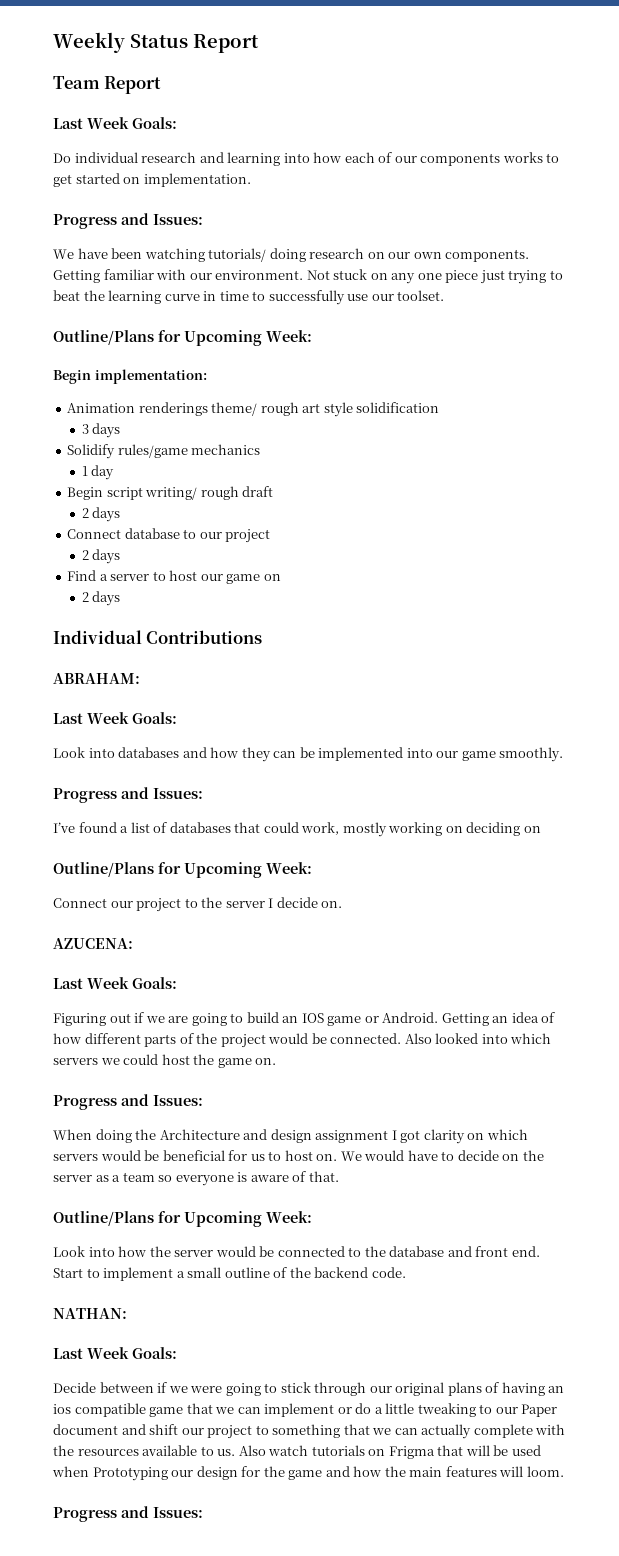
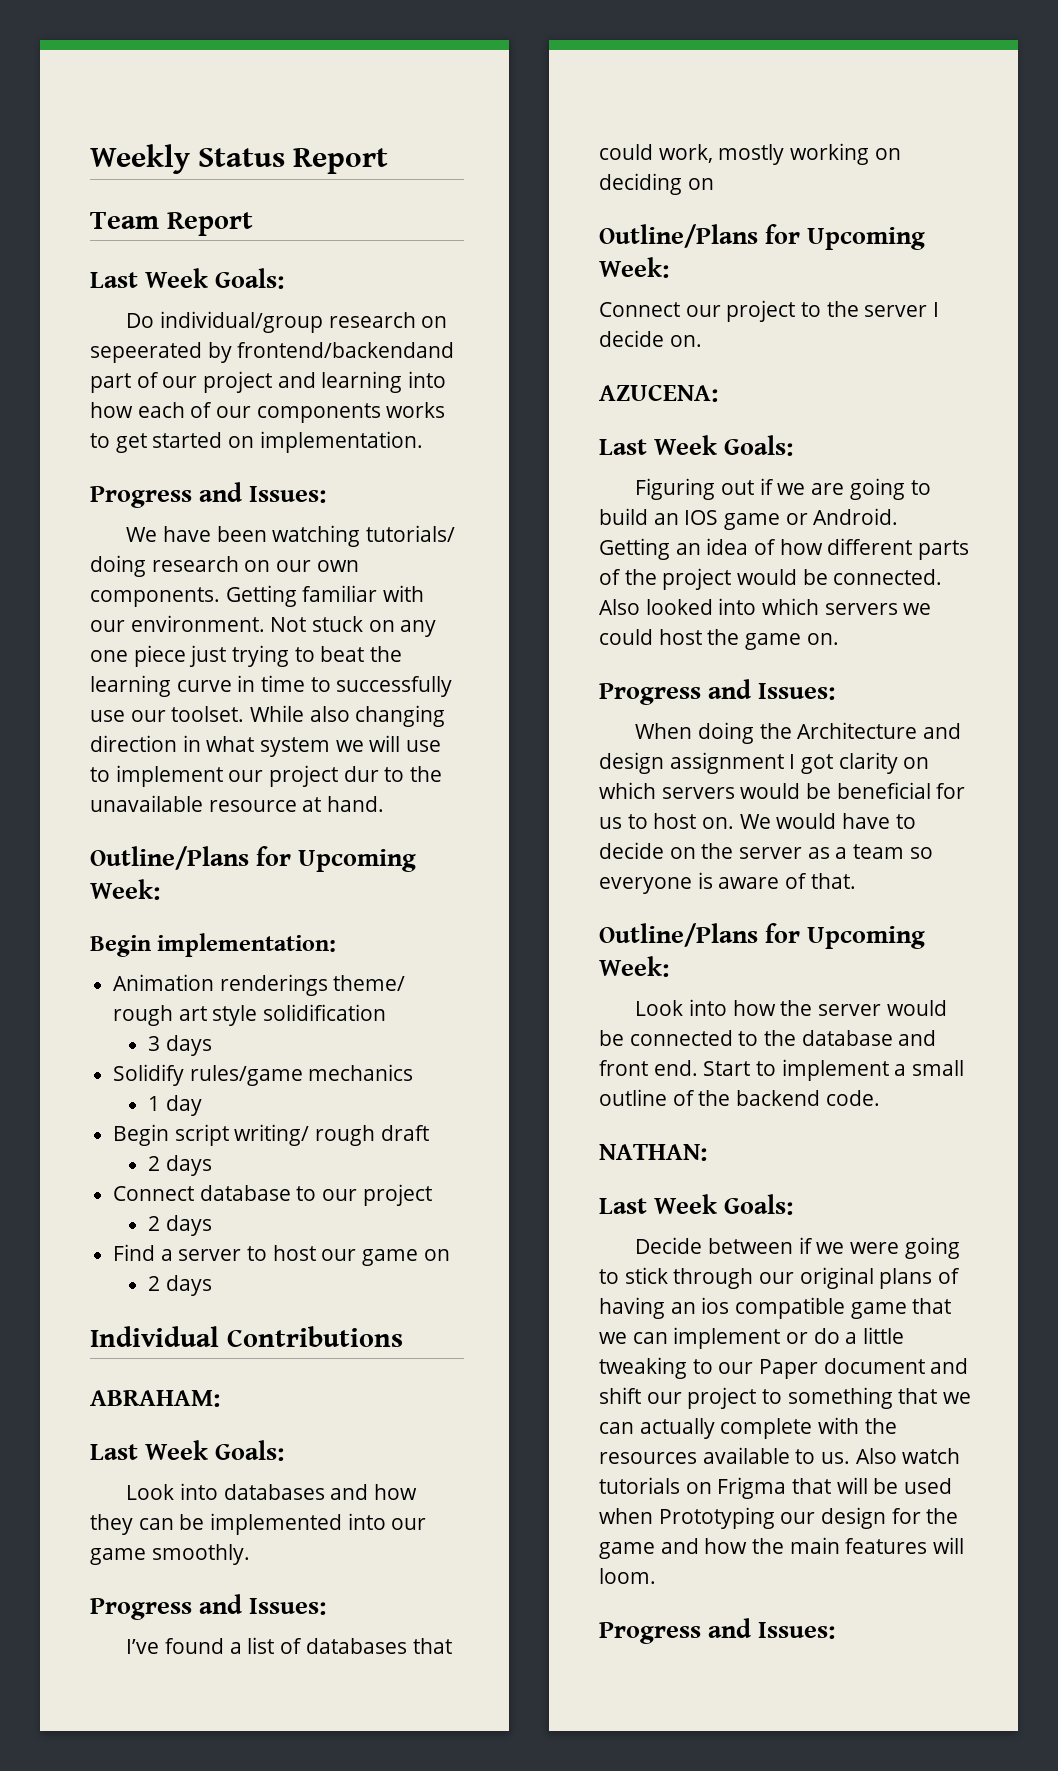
[74,152,197,163] individual research -> [160,311,448,333] [90,342,455,363] [90,371,273,393] individual/group research on sepeerated by frontend/backendand part of our project
(445, 295) none -> [250,705,446,727] [90,735,442,757] [90,765,443,787] [90,795,385,812] While also changing direction in what system we will use to implement our project dur to the unavailable resource at hand.

